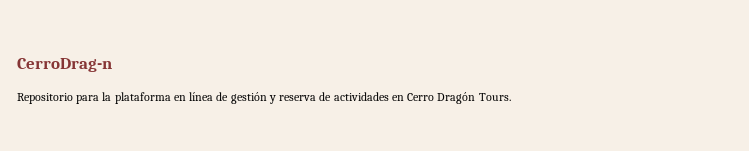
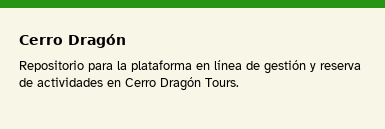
[17,58,112,72] CerroDrag-n -> [19,34,126,48] Cerro Dragón

